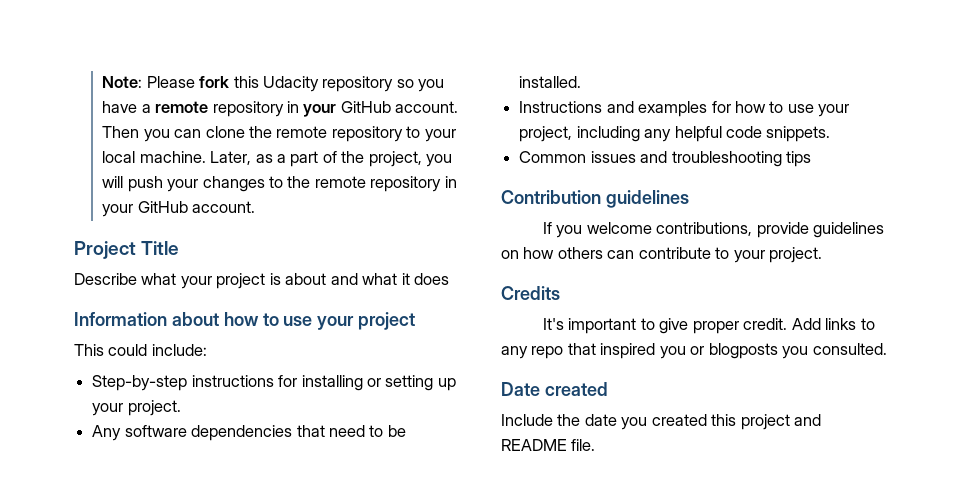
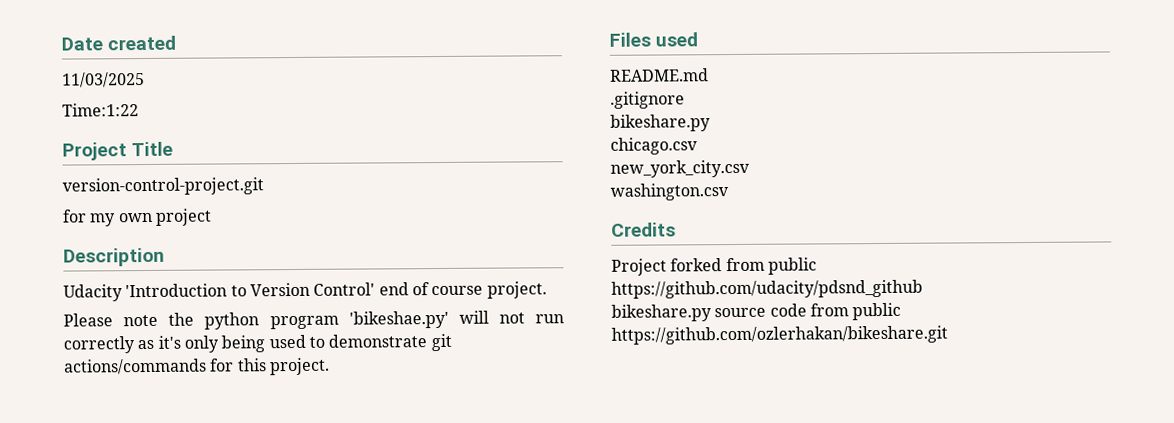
[102,76,445,92] [102,101,459,117] [102,126,456,142] [102,151,453,167] [102,176,457,192] [102,201,256,217] [74,241,180,259] [74,273,450,289] [74,312,416,330] [74,344,207,356] [92,375,456,391] [92,400,181,416] [92,425,406,441] [519,76,582,88] [519,101,850,117] [519,126,831,142] [519,151,811,167] [501,190,689,208] [542,222,885,238] [501,247,823,263] [501,286,560,300] [542,318,875,334] [501,343,887,359] [501,382,608,396] [501,414,822,430] [501,439,596,451] Note: Please fork this Udacity repository so you have a remote repository in your GitHub account. Then you can clone the remote repository to your local machine. Later, as a part of the project, you will push your changes to the remote repository in your GitHub account. // Project Title // Describe what your project is about and what it does // Information about how to use your project // This could include: // Step-by-step instructions for installing or setting up your project. // Any software dependencies that need to be installed. // Instructions and examples for how to use your project, including any helpful code snippets. // Common issues and troubleshooting tips // Contribution guidelines // If you welcome contributions, provide guidelines on how others can contribute to your project. // Credits // It's important to give proper credit. Add links to any repo that inspired you or blogposts you consulted. // Date created // Include the date you created this project and README file. -> [61,35,177,51] [62,72,145,88] [62,103,139,117] [62,141,174,161] [62,177,264,196] [62,208,212,227] [63,247,165,267] [63,281,547,302] [63,310,564,330] [63,333,452,354] [63,357,330,376] [609,32,699,47] [610,68,709,82] [610,91,685,109] [610,114,711,132] [610,137,698,155] [610,159,750,178] [610,183,729,201] [611,222,676,237] [611,257,817,276] [611,279,923,299] [611,302,902,322] [611,325,948,345] Date created // 11/03/2025 // Time:1:22 // Project Title // version-control-project.git // for my own project // Description // Udacity 'Introduction to Version Control' end of course project. // Please note the python program 'bikeshae.py' will not run correctly as it's only being used to demonstrate git actions/commands for this project. // Files used // README.md // .gitignore // bikeshare.py // chicago.csv // new_york_city.csv // washington.csv // Credits // Project forked from public https://github.com/udacity/pdsnd_github // bikeshare.py source code from public https://github.com/ozlerhakan/bikeshare.git

